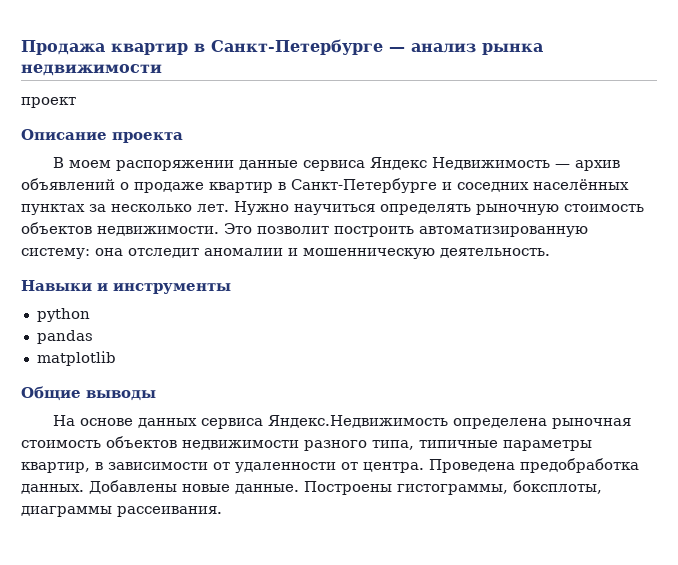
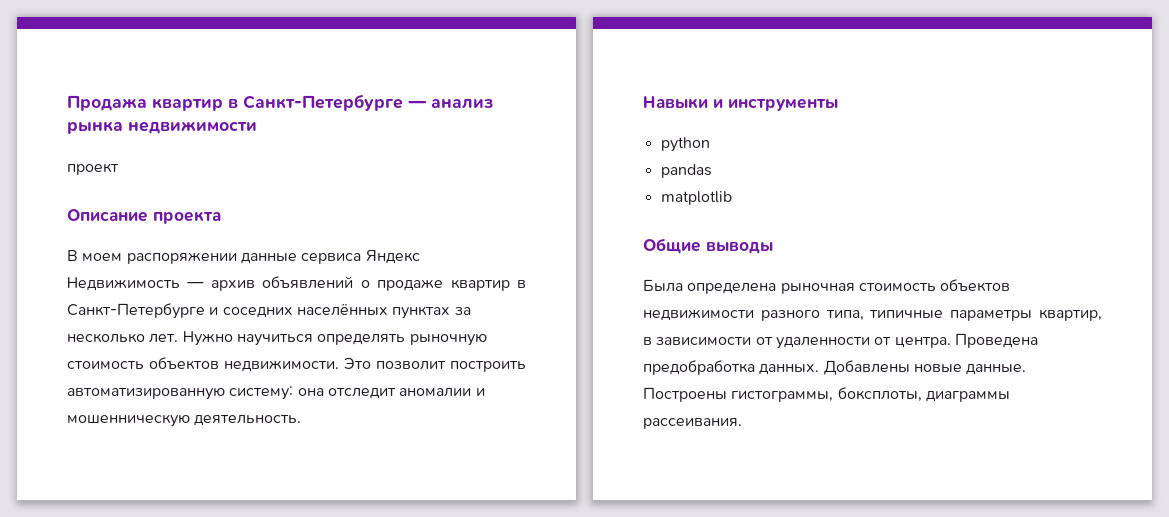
[53,415,449,429] На основе данных сервиса Яндекс.Недвижимость -> [643,279,683,292] Была

